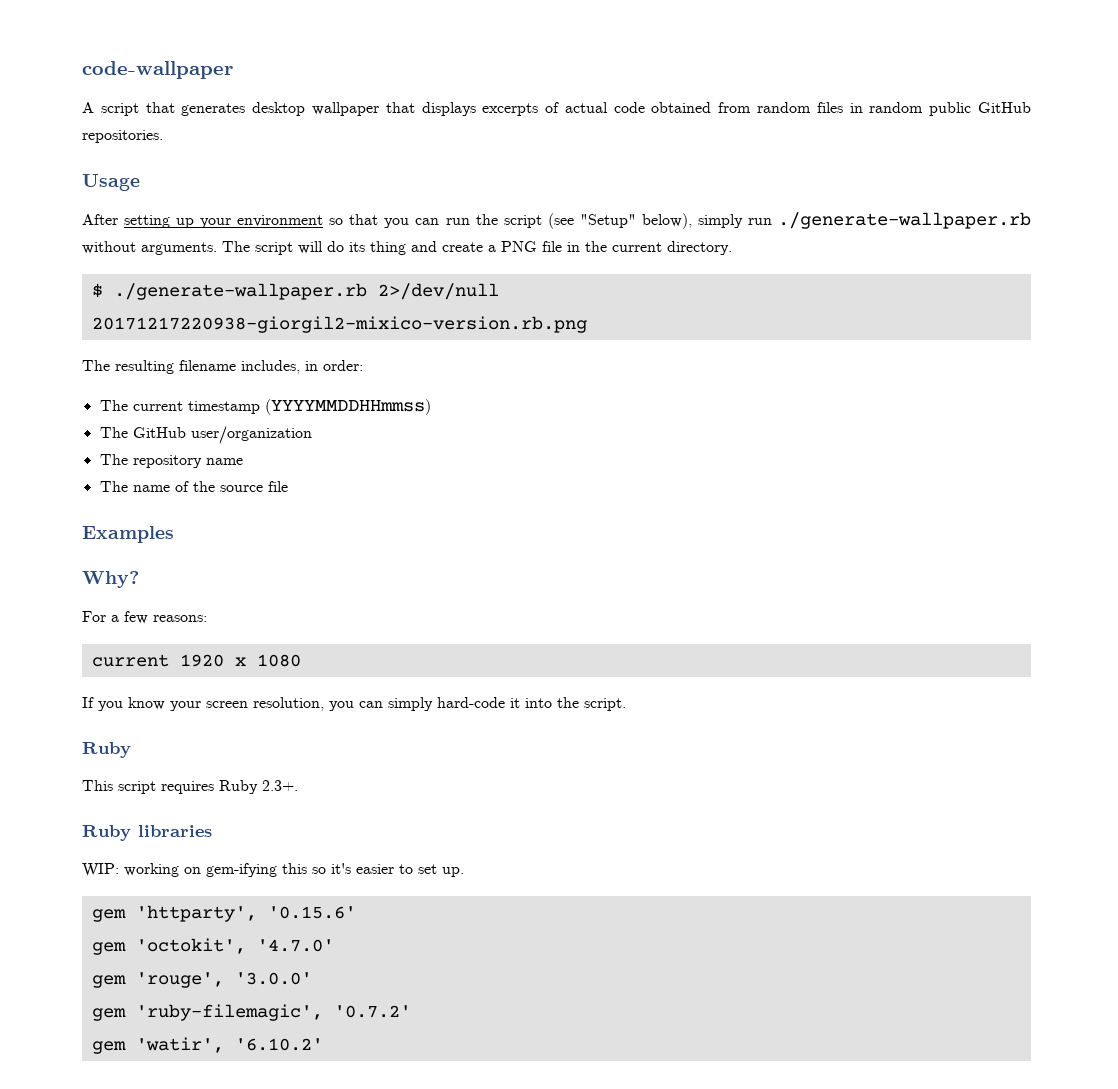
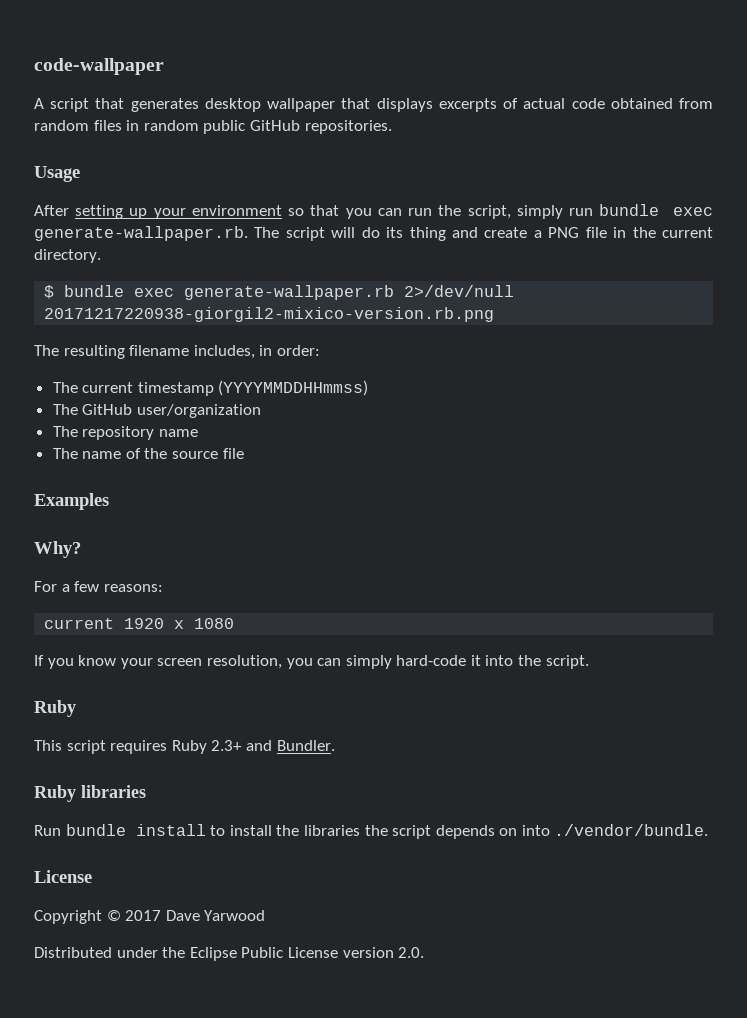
[503,212,1031,229] [82,241,217,255] script (see "Setup" below), simply run ./generate-wallpaper.rb without arguments. -> [467,204,713,219] [34,226,248,241] script, simply run bundle exec generate-wallpaper.rb.
[113,283,367,300] ./generate-wallpaper.rb -> [64,285,395,300] bundle exec generate-wallpaper.rb
[262,780,298,791] 2.3+. -> [211,740,335,751] 2.3+ and Bundler.
[82,863,464,877] [91,905,356,922] [91,938,334,955] [91,972,312,988] [91,1004,411,1021] [91,1037,323,1054] WIP: working on gem-ifying this so it's easier to set up. // gem 'httparty', '0.15.6' // gem 'octokit', '4.7.0' // gem 'rouge', '3.0.0' // gem 'ruby-filemagic', '0.7.2' // gem 'watir', '6.10.2' -> [34,824,709,839] [34,870,92,883] [34,910,266,924] [34,947,425,961] Run bundle install to install the libraries the script depends on into ./vendor/bundle. // License // Copyright © 2017 Dave Yarwood // Distributed under the Eclipse Public License version 2.0.

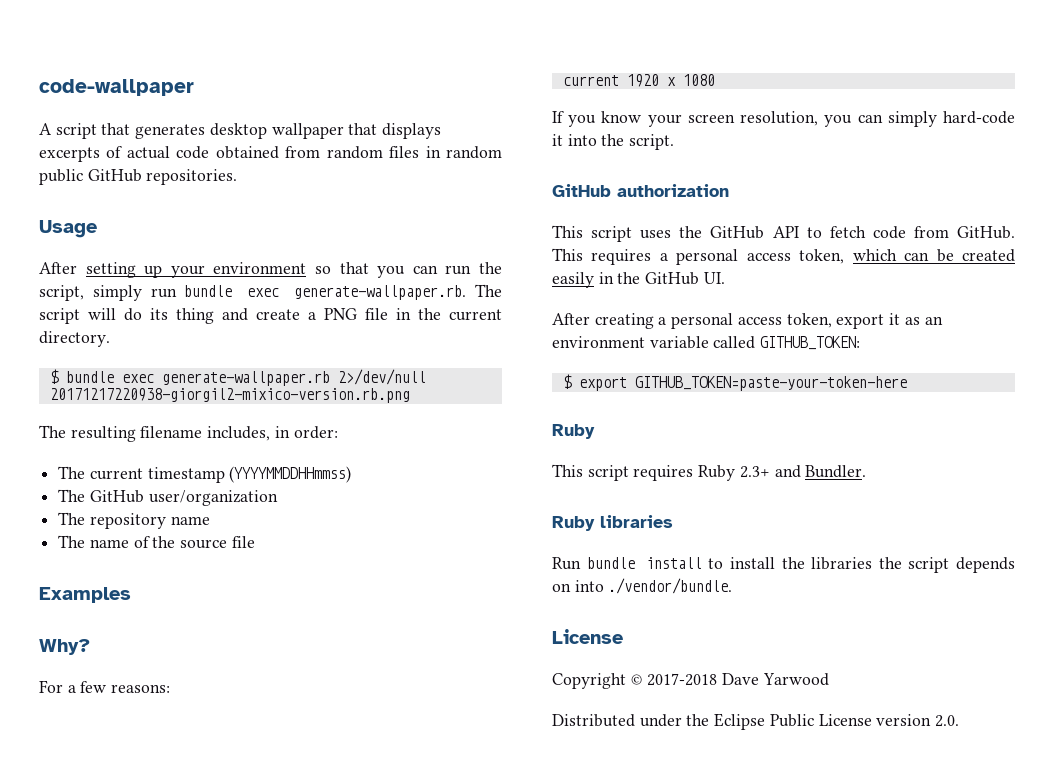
(589, 662) none -> [552,184,729,197] [552,225,1015,242] [552,248,1015,265] [552,272,725,288] [552,313,943,329] [552,336,861,350] [562,374,907,391] // GitHub authorization // This script uses the GitHub API to fetch code from GitHub. This requires a personal access token, which can be created easily in the GitHub UI. // After creating a personal access token, export it as an environment variable called GITHUB_TOKEN: // $ export GITHUB_TOKEN=paste-your-token-here
[125,910,162,921] 2017 -> [647,673,718,686] 2017-2018

